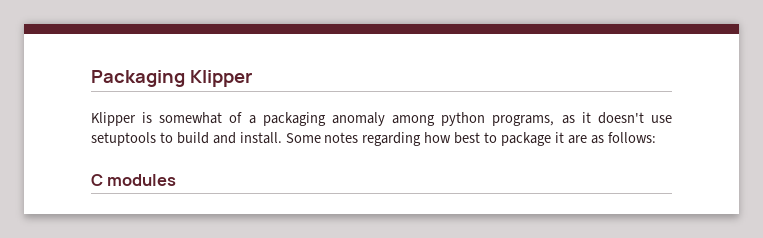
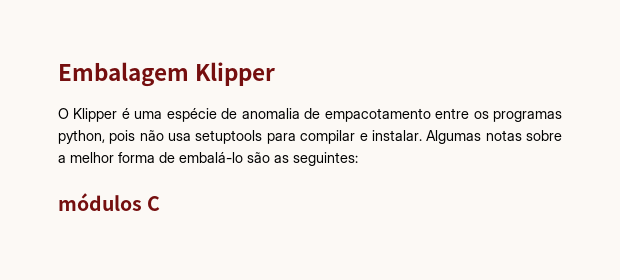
[91,70,185,87] Packaging -> [58,62,189,87] Embalagem
[91,112,672,126] [91,132,656,146] [91,174,177,186] Klipper is somewhat of a packaging anomaly among python programs, as it doesn't use setuptools to build and install. Some notes regarding how best to package it are as follows: // C modules -> [58,108,562,122] [58,130,562,144] [58,152,358,166] [58,193,161,211] O Klipper é uma espécie de anomalia de empacotamento entre os programas python, pois não usa setuptools para compilar e instalar. Algumas notas sobre a melhor forma de embalá-lo são as seguintes: // módulos C

